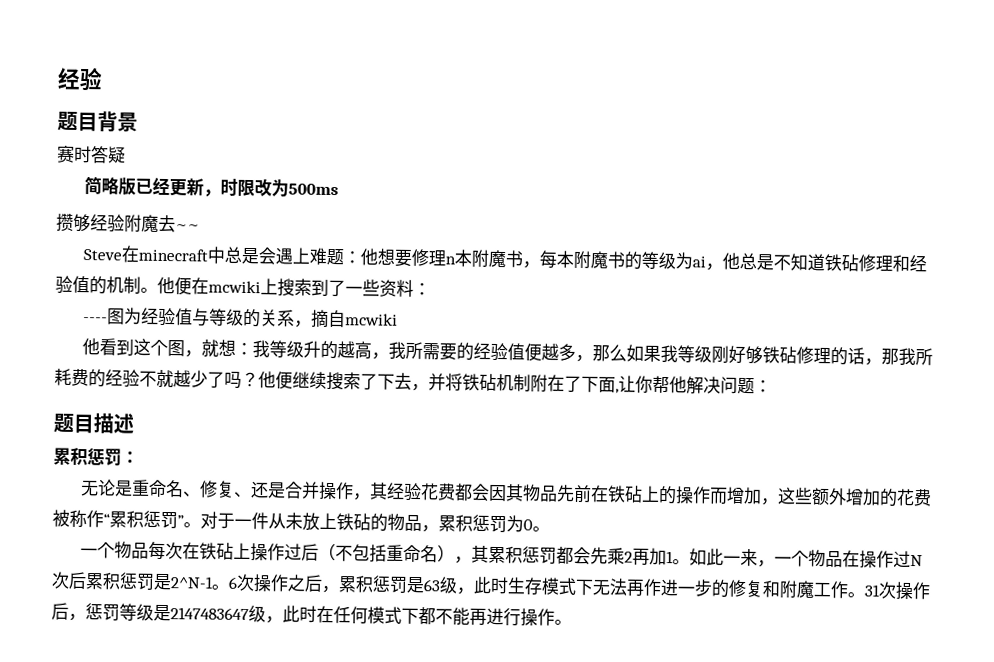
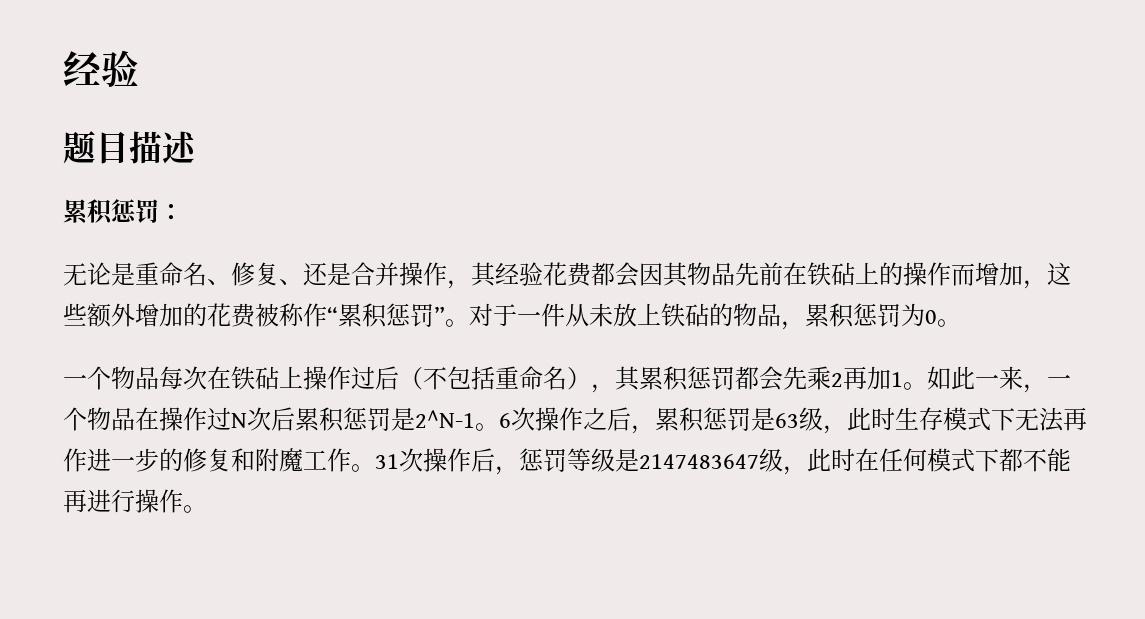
[57,66,103,91] [57,111,138,133] [56,144,126,164] [84,176,340,198] [56,213,200,233] [83,245,928,273] [55,275,431,297] [83,307,399,328] [82,338,934,366] [54,368,772,395] 经验 // 题目背景 // 赛时答疑 // 简略版已经更新，时限改为500ms // 攒够经验附魔去~~ // Steve在minecraft中总是会遇上难题：他想要修理n本附魔书，每本附魔书的等级为ai，他总是不知道铁砧修理和经验值的机制。他便在mcwiki上搜索到了一些资料： // ----图为经验值与等级的关系，摘自mcwiki // 他看到这个图，就想：我等级升的越高，我所需要的经验值便越多，那么如果我等级刚好够铁砧修理的话，那我所耗费的经验不就越少了吗？他便继续搜索了下去，并将铁砧机制附在了下面,让你帮他解决问题： -> [63,50,139,87] 经验

